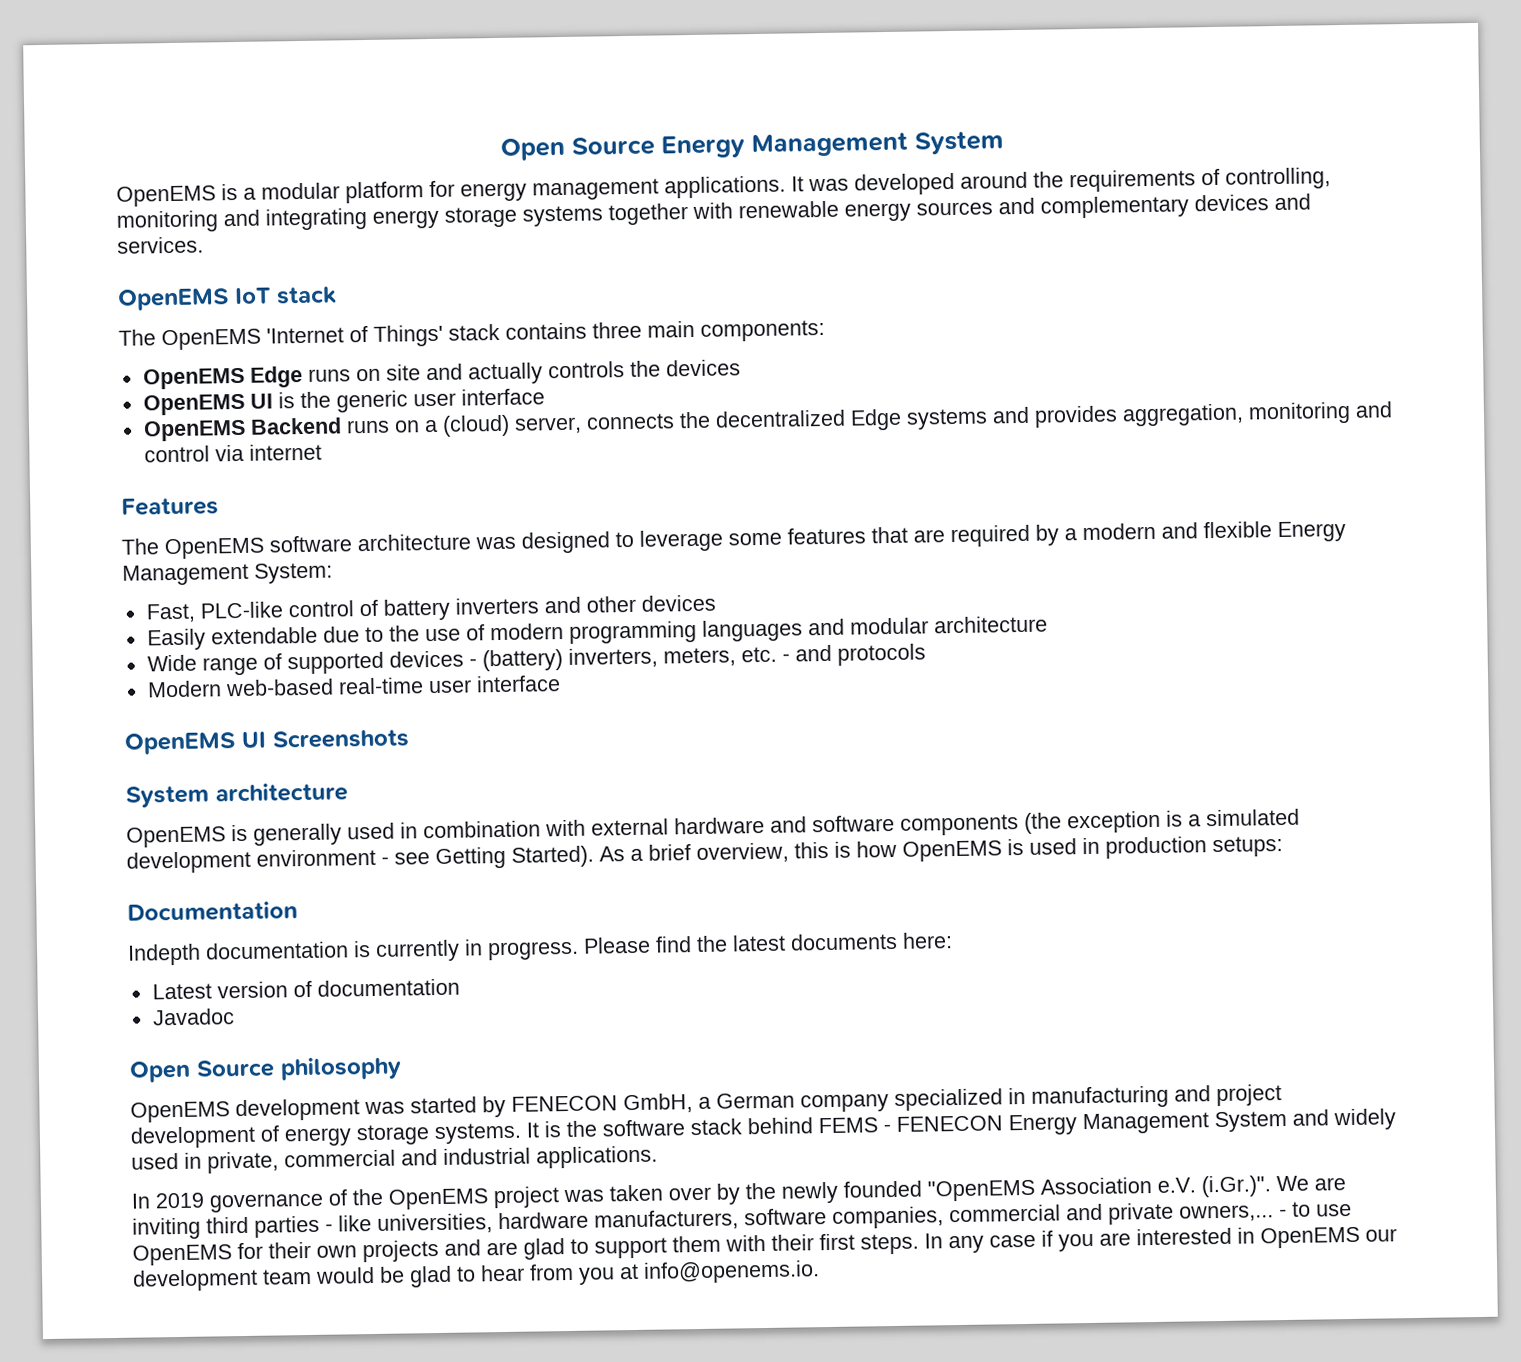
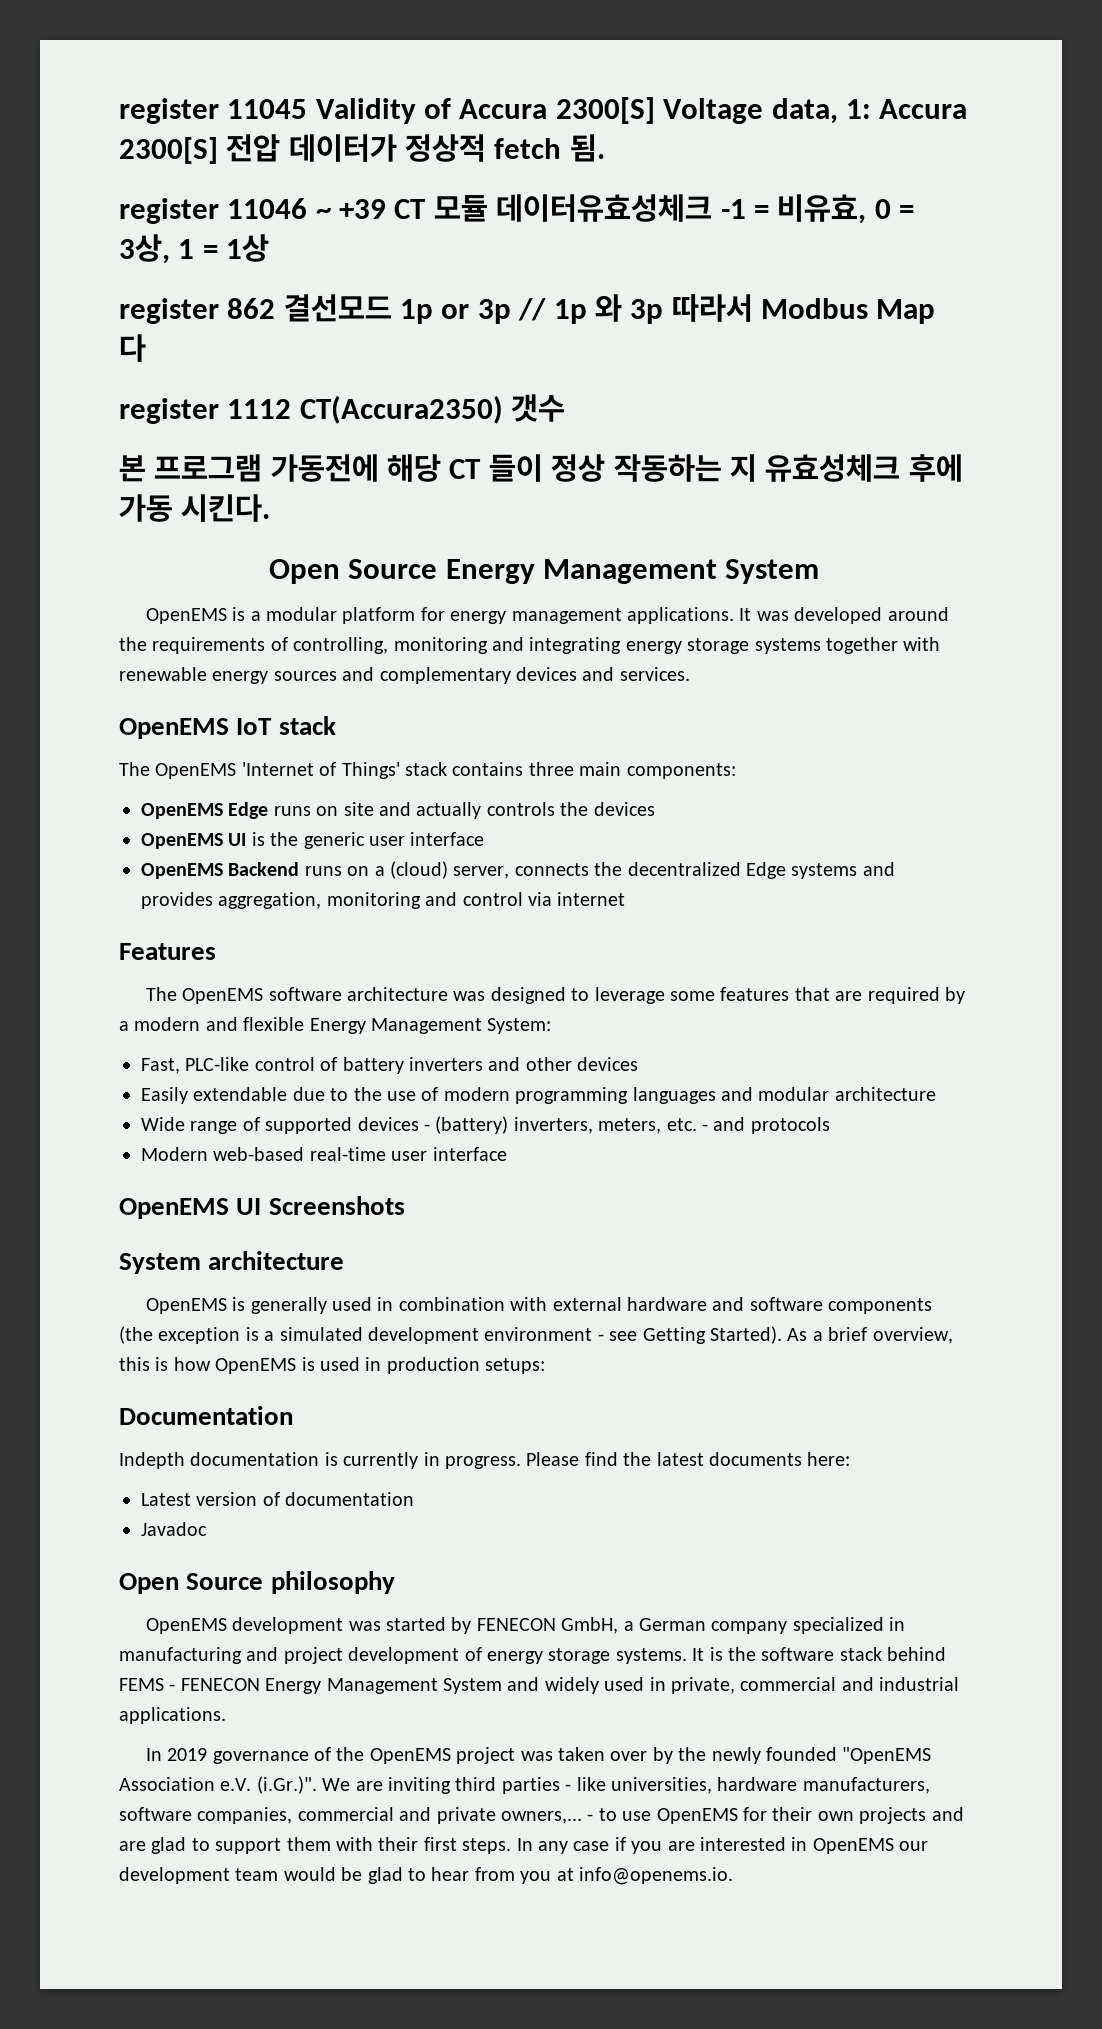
(500, 149) none -> [119,97,968,124] [119,134,605,164] [119,194,915,224] [119,234,270,264] [119,294,936,324] [119,334,146,362] [119,394,566,424] [119,454,963,482] [119,494,271,522] register 11045 Validity of Accura 2300[S] Voltage data, 1: Accura 2300[S] 전압 데이터가 정상적 fetch 됨. // register 11046 ~ +39 CT 모듈 데이터유효성체크 -1 = 비유효, 0 = 3상, 1 = 1상 // register 862 결선모드 1p or 3p // 1p 와 3p 따라서 Modbus Map 다 // register 1112 CT(Accura2350) 갯수 // 본 프로그램 가동전에 해당 CT 들이 정상 작동하는 지 유효성체크 후에 가동 시킨다. //

